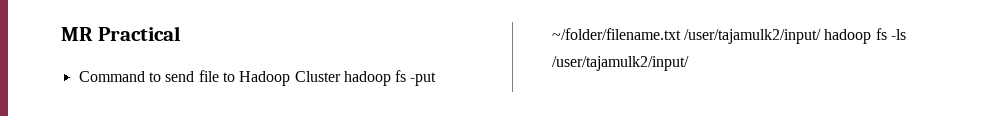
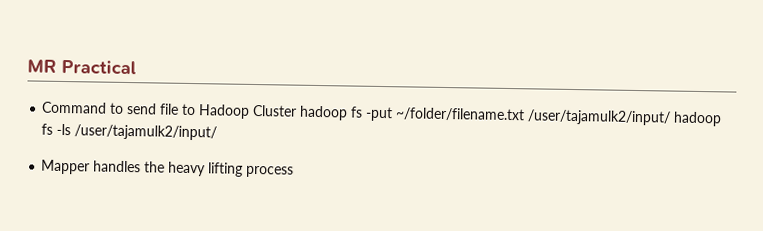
(689, 63) none -> [41,159,295,178] // Mapper handles the heavy lifting process

